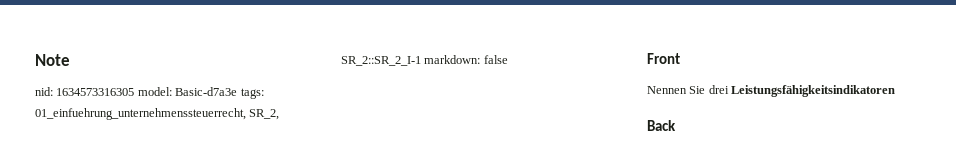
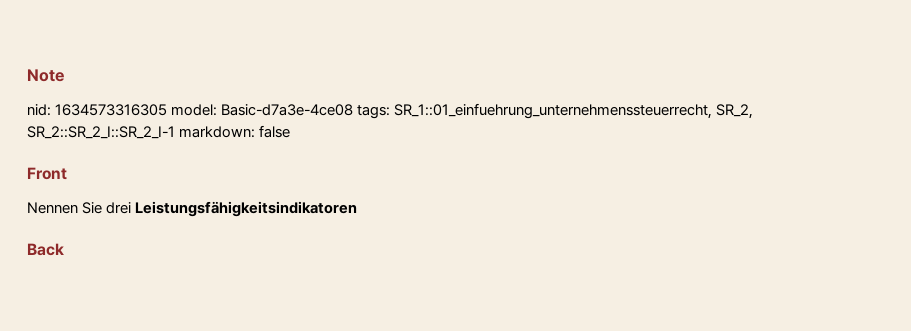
[175,87,264,99] [35,108,280,120] [341,56,421,66] Basic-d7a3e tags: 01_einfuehrung_unternehmenssteuerrecht, SR_2, SR_2::SR_2_I-1 -> [221,103,754,119] [27,126,175,139] Basic-d7a3e-4ce08 tags: SR_1::01_einfuehrung_unternehmenssteuerrecht, SR_2, SR_2::SR_2_I::SR_2_I-1

